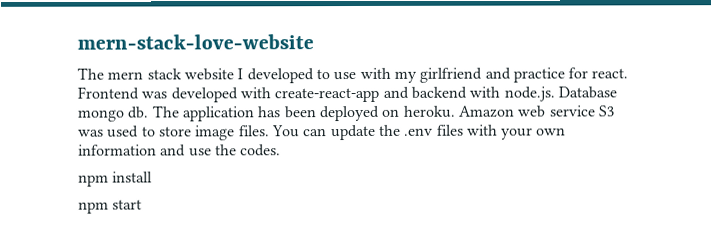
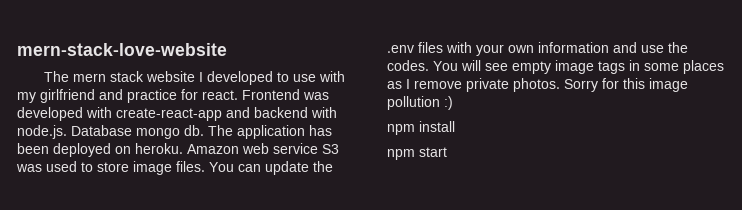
(282, 150) none -> [433,60,724,74] [387,78,688,92] [387,96,453,110] You will see empty image tags in some places as I remove private photos. Sorry for this image pollution :)

